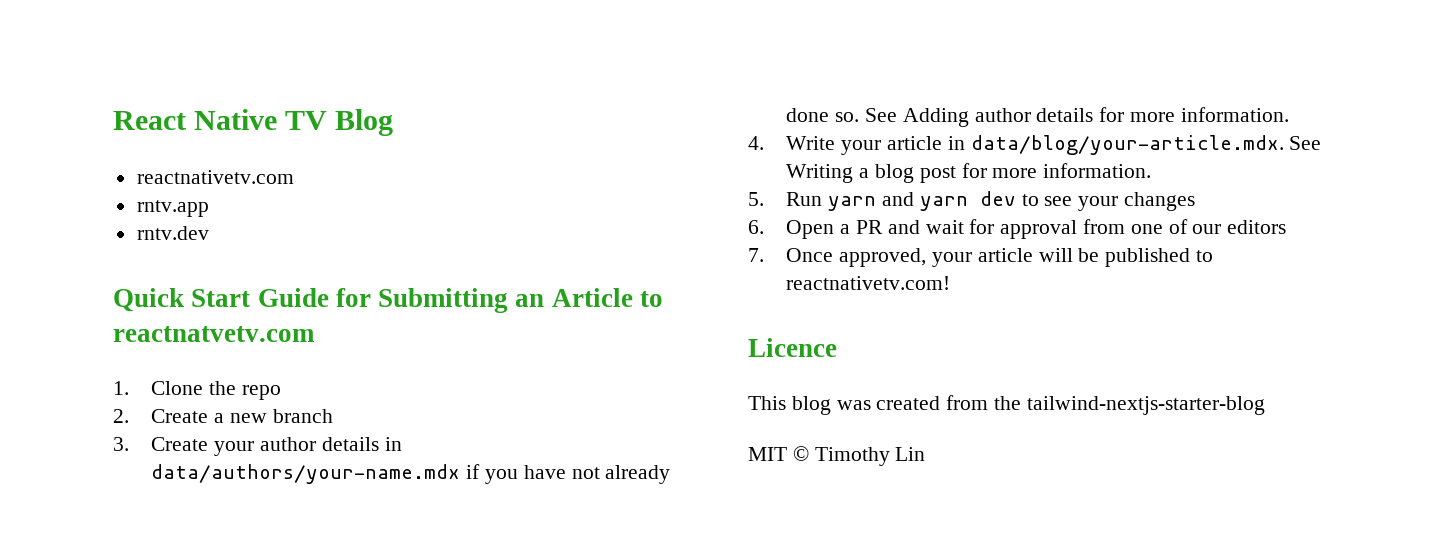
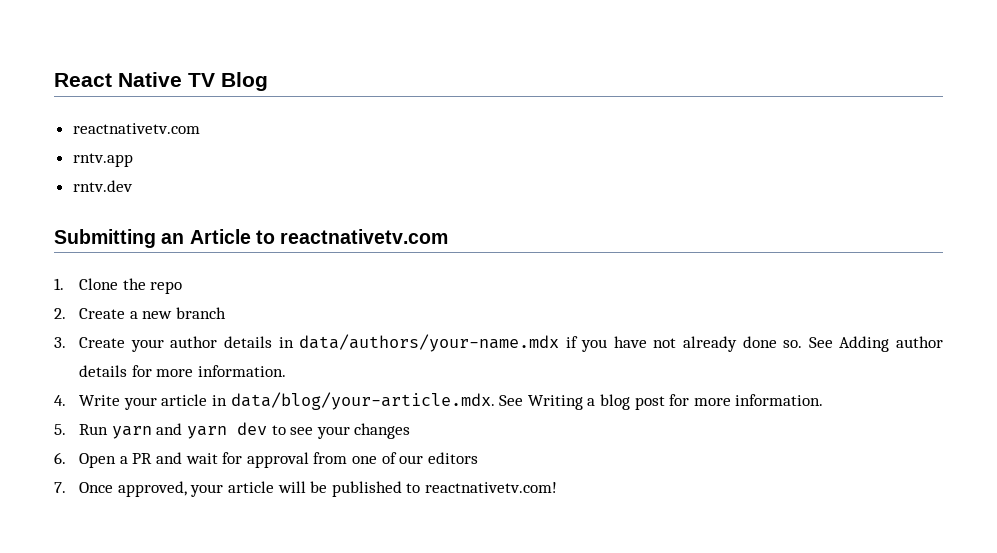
[113,288,371,312] Quick Start Guide for -> (133, 186) none
[113,326,315,342] reactnatvetv.com -> [280,229,449,244] reactnativetv.com
[748,338,837,357] [748,395,1265,415] [748,446,926,466] // Licence // This blog was created from the tailwind-nextjs-starter-blog // MIT © Timothy Lin -> (557, 487) none

